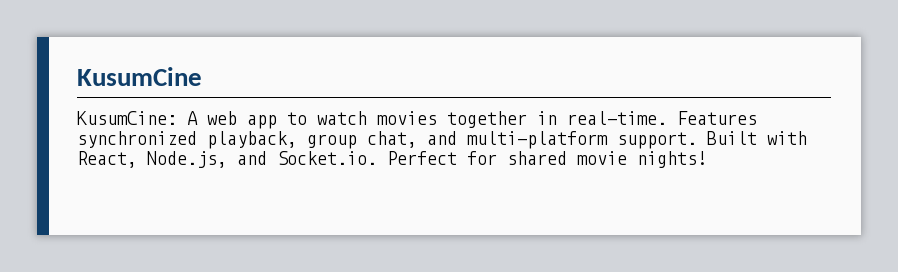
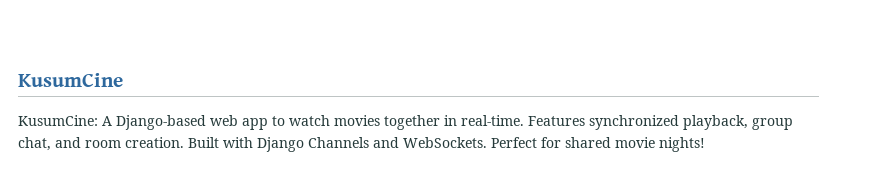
(198, 118) none -> [116,115,206,130] Django-based
[467,131,807,149] [77,151,377,168] multi-platform support. Built with React, Node.js, and Socket.io. -> [85,137,487,152] room creation. Built with Django Channels and WebSockets.

